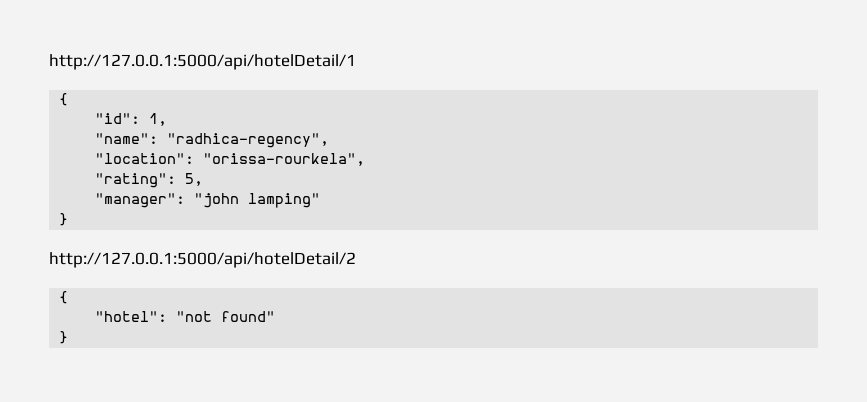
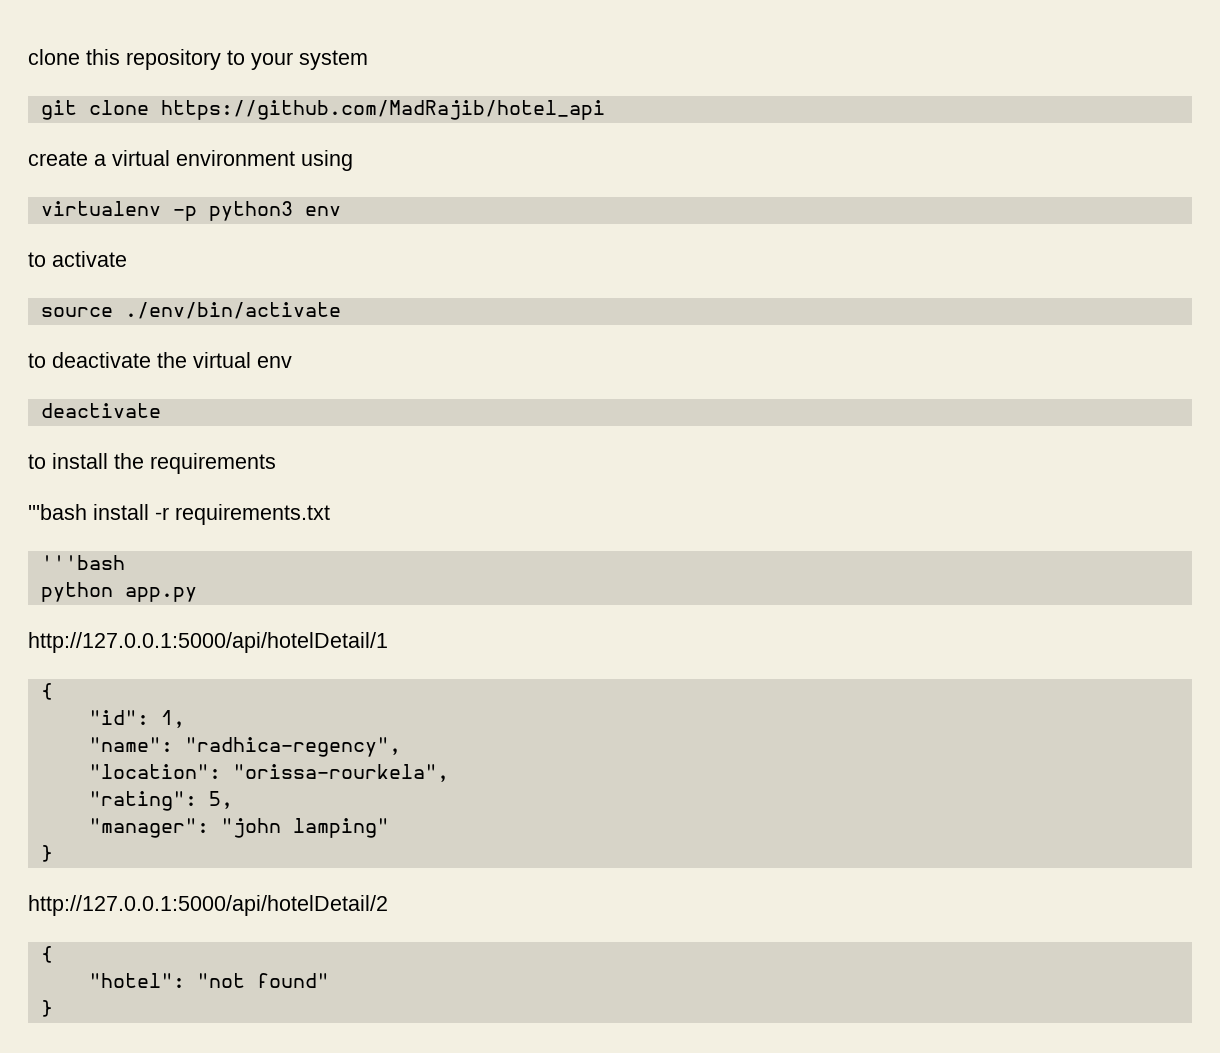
(49, 62) none -> [28,49,368,70] [40,100,605,120] [28,150,353,171] [40,201,341,221] [28,251,127,267] [40,302,341,319] [28,352,292,368] [40,403,161,418] [28,453,276,474] [28,504,330,525] [40,555,125,570] [40,582,197,602] clone this repository to your system // git clone https://github.com/MadRajib/hotel_api // create a virtual environment using // virtualenv -p python3 env // to activate // source ./env/bin/activate // to deactivate the virtual env // deactivate // to install the requirements // '''bash install -r requirements.txt // '''bash // python app.py //

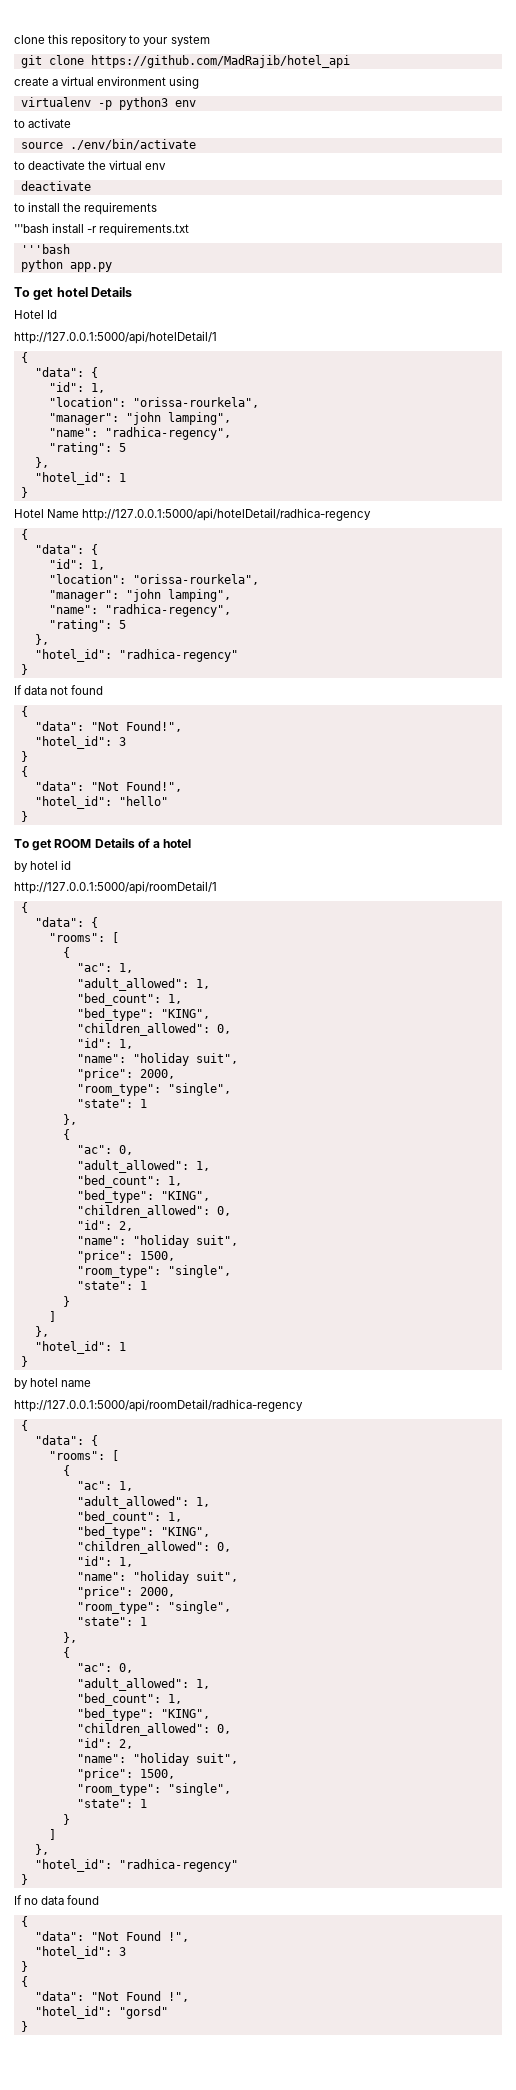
(197, 594) none -> [14,287,133,300] [14,310,58,319] // To get hotel Details // Hotel Id
[88,710,185,728] [88,737,401,757] [88,764,449,782] [88,791,233,811] [88,818,389,838] [40,845,53,862] [28,895,388,916] [40,946,53,963] [88,973,329,988] // "id": 1, // "name": "radhica-regency", // "location": "orissa-rourkela", // "rating": 5, // "manager": "john lamping" // } // http://127.0.0.1:5000/api/hotelDetail/2 // { // "hotel": "not found" -> [34,367,98,378] [48,382,105,393] [48,397,259,408] [48,412,231,425] [48,427,231,440] [48,442,126,455] [34,457,49,468] [34,472,126,485] [20,487,28,498] [14,508,372,521] [20,529,28,540] [34,544,98,555] [48,559,105,570] [48,574,259,585] [48,589,231,602] [48,604,231,617] [48,619,126,632] [34,634,49,645] [34,649,238,662] [20,664,28,675] [14,685,104,695] [20,706,28,717] [34,721,182,732] [34,736,126,749] [20,751,28,762] [20,766,28,777] [34,781,182,792] [34,796,168,809] [20,811,28,822] [14,838,192,851] [14,860,72,872] [14,881,217,894] [20,902,28,913] [34,917,98,928] [48,932,119,943] [62,947,70,958] [76,963,133,973] [76,978,210,991] [76,993,182,1006] [76,1008,210,1021] [76,1023,231,1036] [76,1038,133,1049] [76,1053,238,1066] [76,1068,175,1081] [76,1083,231,1096] [76,1099,147,1108] [62,1114,77,1125] [62,1129,70,1140] [76,1145,133,1155] [76,1160,210,1173] [76,1175,182,1188] [76,1190,210,1203] [76,1205,231,1218] [76,1220,133,1231] [76,1235,238,1248] [76,1250,175,1263] [76,1265,231,1278] [76,1281,147,1290] [62,1296,70,1307] [48,1311,56,1322] [34,1326,49,1337] [34,1341,126,1354] [20,1356,28,1367] [14,1378,92,1389] [14,1399,303,1412] [20,1420,28,1431] [34,1435,98,1446] [48,1450,119,1461] [62,1465,70,1476] [76,1481,133,1491] [76,1496,210,1509] [76,1511,182,1524] [76,1526,210,1539] [76,1541,231,1554] [76,1556,133,1567] [76,1571,238,1584] [76,1586,175,1599] [76,1601,231,1614] [76,1617,147,1626] [62,1632,77,1643] [62,1647,70,1658] [76,1663,133,1673] [76,1678,210,1691] [76,1693,182,1706] [76,1708,210,1721] [76,1723,231,1736] [76,1738,133,1749] [76,1753,238,1766] [76,1768,175,1781] [76,1783,231,1796] [76,1799,147,1808] [62,1814,70,1825] [48,1829,56,1840] [34,1844,49,1855] [34,1859,238,1872] [20,1874,28,1885] [14,1895,100,1905] [20,1916,28,1927] [34,1931,189,1942] [34,1946,126,1959] [20,1961,28,1972] [20,1976,28,1987] [34,1991,189,2002] [34,2006,168,2019] // "data": { // "id": 1, // "location": "orissa-rourkela", // "manager": "john lamping", // "name": "radhica-regency", // "rating": 5 // }, // "hotel_id": 1 // } // Hotel Name http://127.0.0.1:5000/api/hotelDetail/radhica-regency // { // "data": { // "id": 1, // "location": "orissa-rourkela", // "manager": "john lamping", // "name": "radhica-regency", // "rating": 5 // }, // "hotel_id": "radhica-regency" // } // If data not found // { // "data": "Not Found!", // "hotel_id": 3 // } // { // "data": "Not Found!", // "hotel_id": "hello" // } // To get ROOM Details of a hotel // by hotel id // http://127.0.0.1:5000/api/roomDetail/1 // { // "data": { // "rooms": [ // { // "ac": 1, // "adult_allowed": 1, // "bed_count": 1, // "bed_type": "KING", // "children_allowed": 0, // "id": 1, // "name": "holiday suit", // "price": 2000, // "room_type": "single", // "state": 1 // }, // { // "ac": 0, // "adult_allowed": 1, // "bed_count": 1, // "bed_type": "KING", // "children_allowed": 0, // "id": 2, // "name": "holiday suit", // "price": 1500, // "room_type": "single", // "state": 1 // } // ] // }, // "hotel_id": 1 // } // by hotel name // http://127.0.0.1:5000/api/roomDetail/radhica-regency // { // "data": { // "rooms": [ // { // "ac": 1, // "adult_allowed": 1, // "bed_count": 1, // "bed_type": "KING", // "children_allowed": 0, // "id": 1, // "name": "holiday suit", // "price": 2000, // "room_type": "single", // "state": 1 // }, // { // "ac": 0, // "adult_allowed": 1, // "bed_count": 1, // "bed_type": "KING", // "children_allowed": 0, // "id": 2, // "name": "holiday suit", // "price": 1500, // "room_type": "single", // "state": 1 // } // ] // }, // "hotel_id": "radhica-regency" // } // If no data found // { // "data": "Not Found !", // "hotel_id": 3 // } // { // "data": "Not Found !", // "hotel_id": "gorsd"

